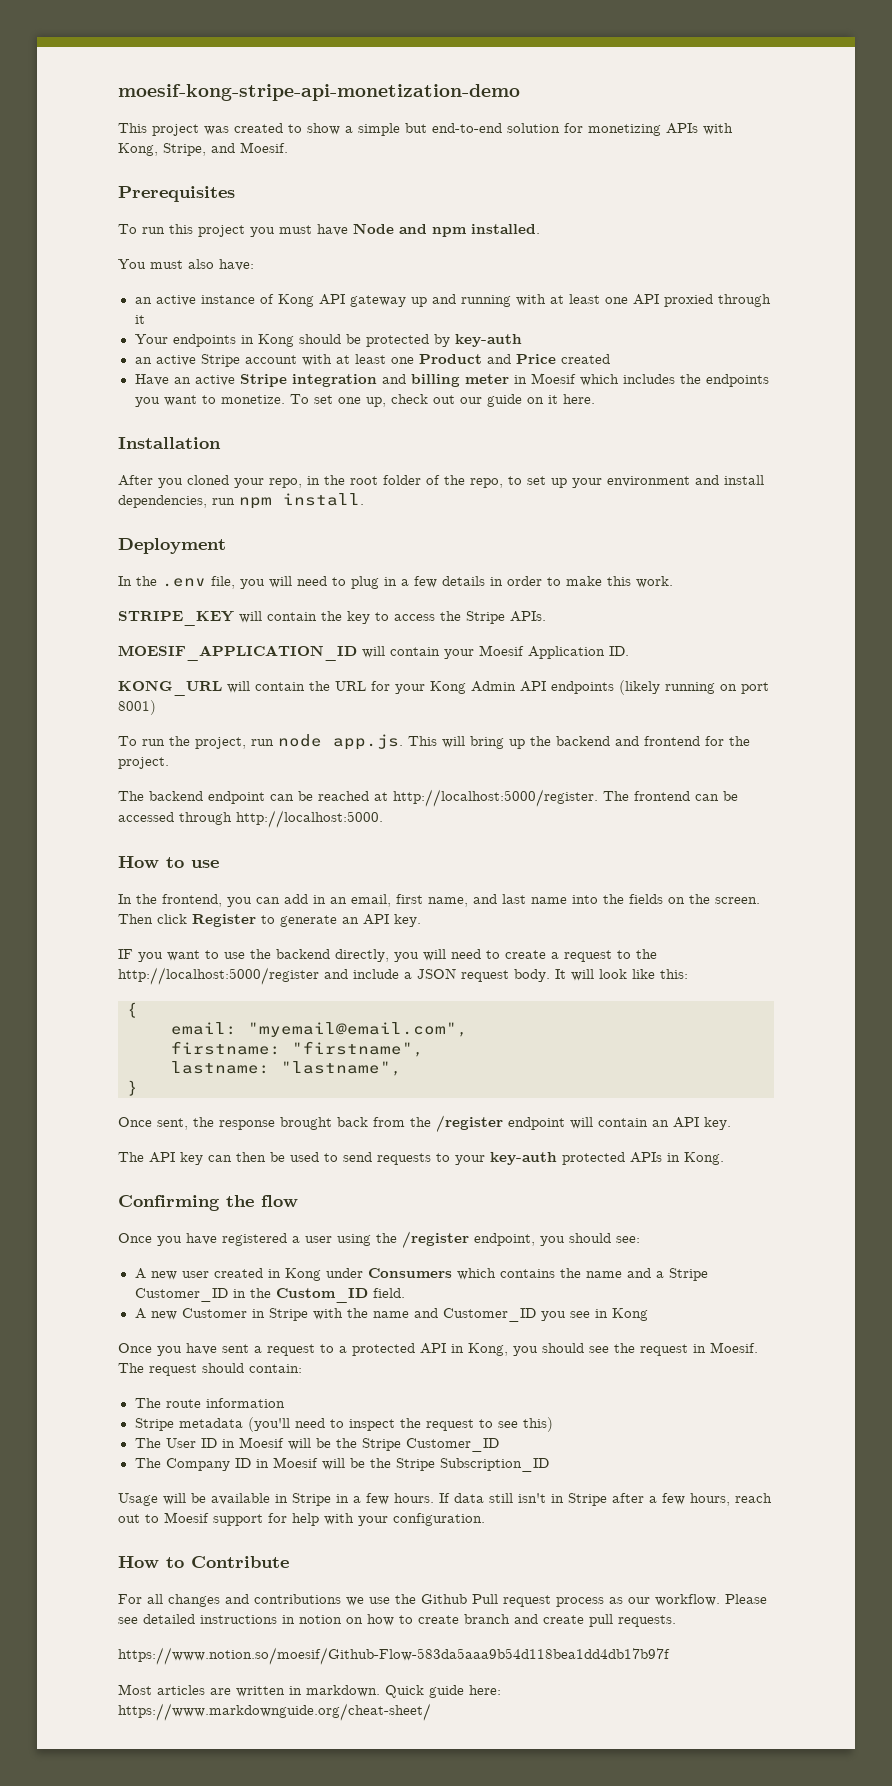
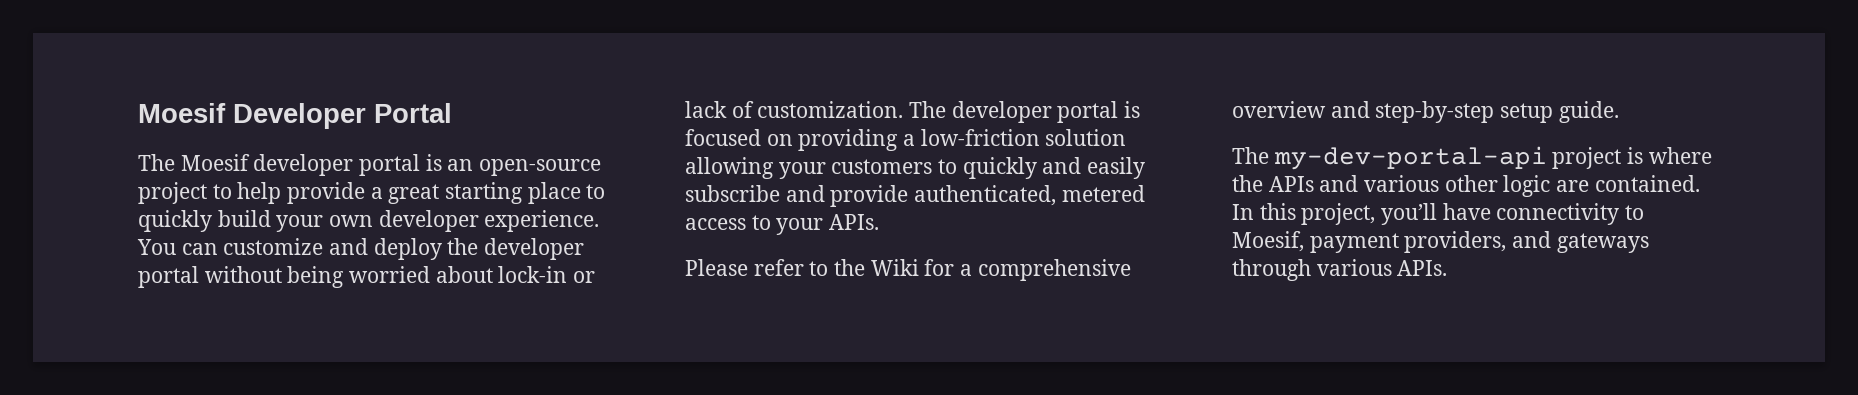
[118,84,520,101] [118,123,733,136] [118,142,288,156] [118,186,235,202] [118,223,540,237] [118,259,254,271] [134,294,771,307] [134,315,145,324] [134,334,522,347] [134,354,610,367] [134,373,769,387] [134,394,595,407] [118,437,221,449] [118,475,764,488] [118,493,364,509] [118,538,226,554] [118,576,673,589] [118,611,546,626] [118,645,629,661] [118,680,769,696] [118,700,156,715] [118,734,750,750] [118,757,169,769] [118,789,738,807] [118,810,383,828] [118,856,219,868] [118,894,760,907] [118,914,421,927] [118,949,657,962] [118,967,688,985] [127,1002,138,1018] [171,1022,468,1037] [171,1041,424,1057] [171,1061,402,1076] [127,1080,138,1096] [118,1115,731,1132] [118,1152,724,1165] [118,1195,298,1211] [118,1231,640,1248] [134,1268,708,1281] [134,1288,405,1303] [134,1308,648,1322] [118,1342,758,1356] [118,1363,302,1376] [134,1398,285,1408] [134,1417,553,1432] [134,1437,499,1452] [134,1457,549,1472] [118,1493,772,1506] [118,1512,485,1526] [118,1556,289,1568] [118,1594,767,1607] [118,1614,676,1627] [118,1647,670,1665] [118,1684,501,1698] [118,1703,431,1721] moesif-kong-stripe-api-monetization-demo // This project was created to show a simple but end-to-end solution for monetizing APIs with Kong, Stripe, and Moesif. // Prerequisites // To run this project you must have Node and npm installed. // You must also have: // an active instance of Kong API gateway up and running with at least one API proxied through it // Your endpoints in Kong should be protected by key-auth // an active Stripe account with at least one Product and Price created // Have an active Stripe integration and billing meter in Moesif which includes the endpoints you want to monetize. To set one up, check out our guide on it here. // Installation // After you cloned your repo, in the root folder of the repo, to set up your environment and install dependencies, run npm install. // Deployment // In the .env file, you will need to plug in a few details in order to make this work. // STRIPE_KEY will contain the key to access the Stripe APIs. // MOESIF_APPLICATION_ID will contain your Moesif Application ID. // KONG_URL will contain the URL for your Kong Admin API endpoints (likely running on port 8001) // To run the project, run node app.js. This will bring up the backend and frontend for the project. // The backend endpoint can be reached at http://localhost:5000/register. The frontend can be accessed through http://localhost:5000. // How to use // In the frontend, you can add in an email, first name, and last name into the fields on the screen. Then click Register to generate an API key. // IF you want to use the backend directly, you will need to create a request to the http://localhost:5000/register and include a JSON request body. It will look like this: // { // email: "myemail@email.com", // firstname: "firstname", // lastname: "lastname", // } // Once sent, the response brought back from the /register endpoint will contain an API key. // The API key can then be used to send requests to your key-auth protected APIs in Kong. // Confirming the flow // Once you have registered a user using the /register endpoint, you should see: // A new user created in Kong under Consumers which contains the name and a Stripe Customer_ID in the Custom_ID field. // A new Customer in Stripe with the name and Customer_ID you see in Kong // Once you have sent a request to a protected API in Kong, you should see the request in Moesif. The request should contain: // The route information // Stripe metadata (you'll need to inspect the request to see this) // The User ID in Moesif will be the Stripe Customer_ID // The Company ID in Moesif will be the Stripe Subscription_ID // Usage will be available in Stripe in a few hours. If data still isn't in Stripe after a few hours, reach out to Moesif support for help with your configuration. // How to Contribute // For all changes and contributions we use the Github Pull request process as our workflow. Please see detailed instructions in notion on how to create branch and create pull requests. // https://www.notion.so/moesif/Github-Flow-583da5aaa9b54d118bea1dd4db17b97f // Most articles are written in markdown. Quick guide here: https://www.markdownguide.org/cheat-sheet/ -> [138,103,452,129] [138,154,602,176] [138,182,606,204] [138,210,600,232] [137,238,585,260] [138,266,596,288] [685,101,1141,123] [685,129,1127,151] [685,157,1146,179] [685,185,1145,207] [685,214,880,235] [685,259,1131,281] [1232,101,1619,123] [1232,146,1712,170] [1232,175,1700,197] [1232,203,1645,225] [1232,231,1649,253] [1232,259,1448,281] Moesif Developer Portal // The Moesif developer portal is an open-source project to help provide a great starting place to quickly build your own developer experience. You can customize and deploy the developer portal without being worried about lock-in or lack of customization. The developer portal is focused on providing a low-friction solution allowing your customers to quickly and easily subscribe and provide authenticated, metered access to your APIs. // Please refer to the Wiki for a comprehensive overview and step-by-step setup guide. // The my-dev-portal-api project is where the APIs and various other logic are contained. In this project, you’ll have connectivity to Moesif, payment providers, and gateways through various APIs.

